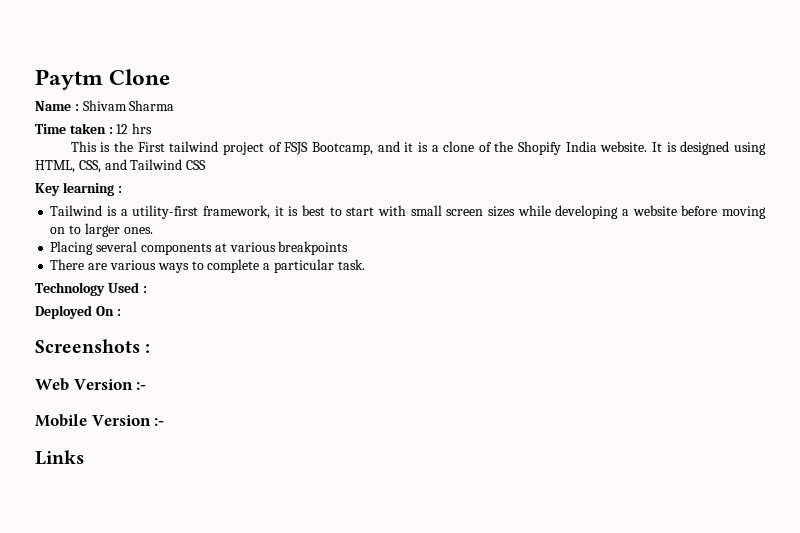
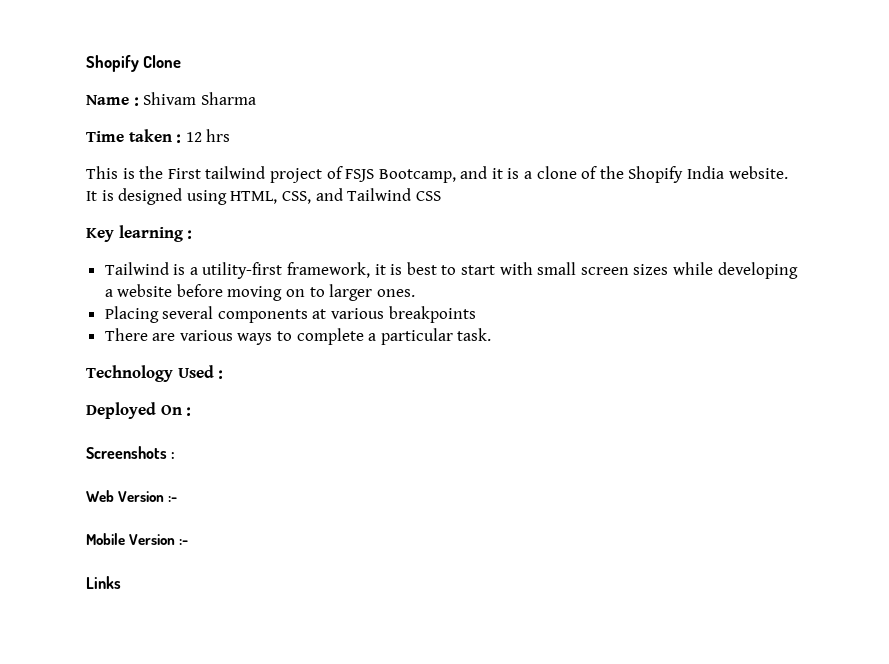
[35,69,103,90] Paytm -> [86,55,139,72] Shopify

